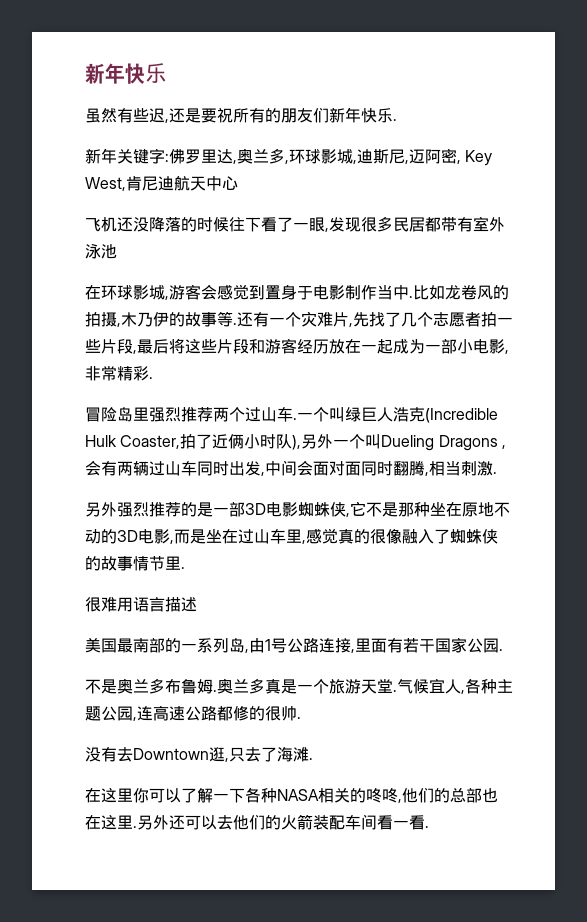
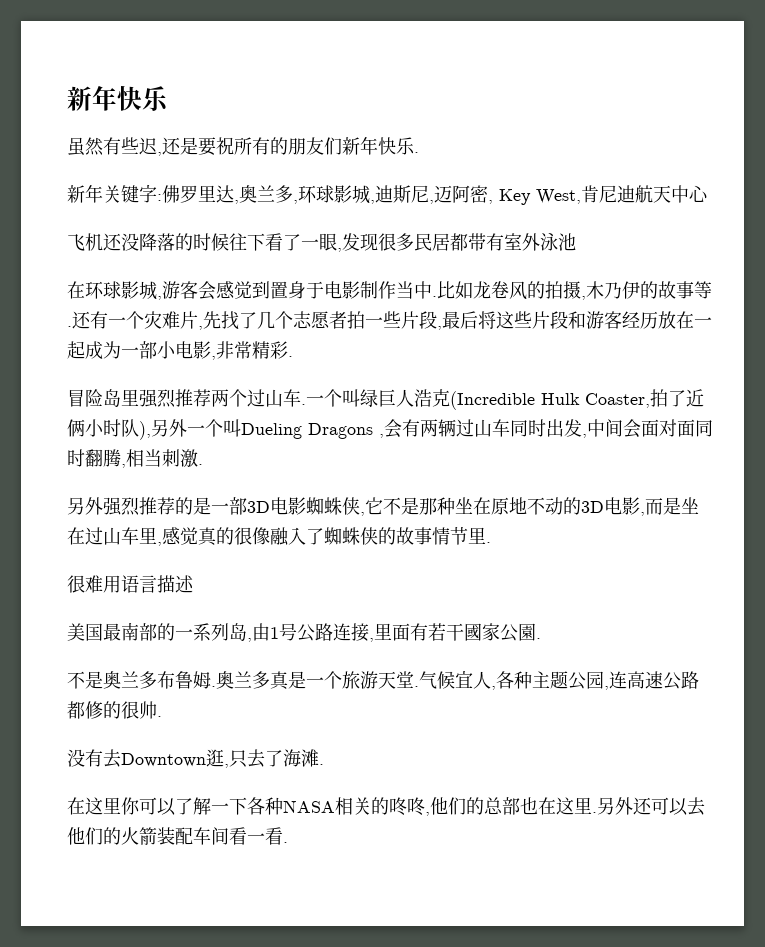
[435,637,499,653] 国家公园 -> [464,623,536,642] 國家公園

